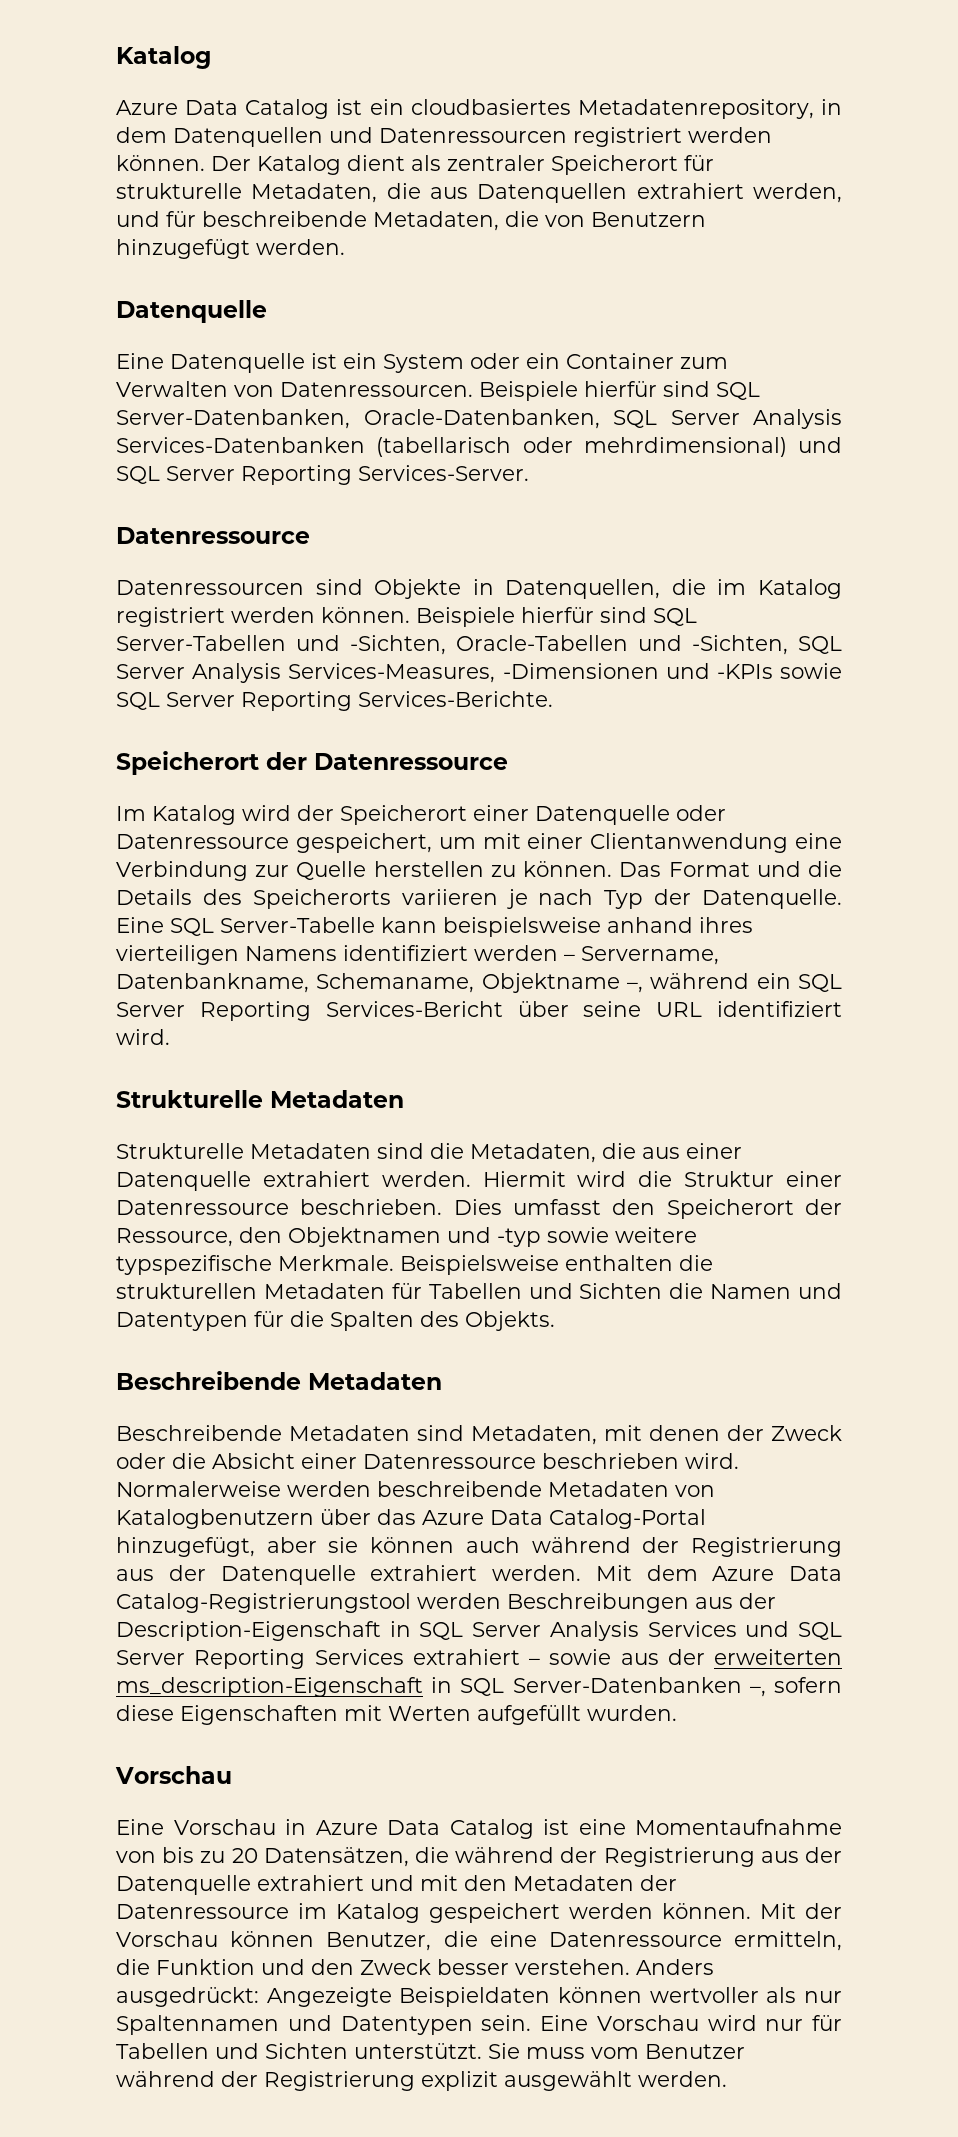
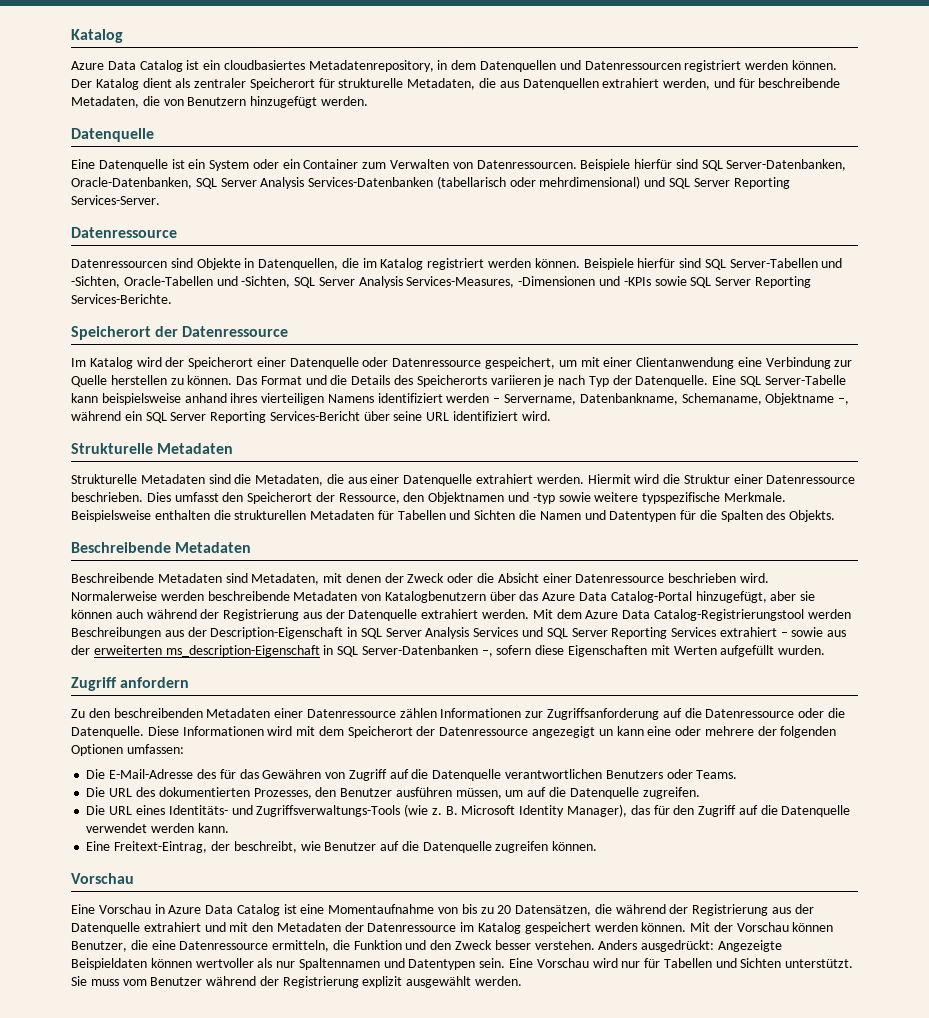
(677, 1713) none -> [71,677,190,691] [71,708,845,720] [71,726,837,738] [71,744,184,756] [86,769,738,781] [86,787,700,799] [86,804,851,817] [86,823,229,833] [86,841,598,853] // Zugriff anfordern // Zu den beschreibenden Metadaten einer Datenressource zählen Informationen zur Zugriffsanforderung auf die Datenressource oder die Datenquelle. Diese Informationen wird mit dem Speicherort der Datenressource angezegigt un kann eine oder mehrere der folgenden Optionen umfassen: // Die E-Mail-Adresse des für das Gewähren von Zugriff auf die Datenquelle verantwortlichen Benutzers oder Teams. // Die URL des dokumentierten Prozesses, den Benutzer ausführen müssen, um auf die Datenquelle zugreifen. // Die URL eines Identitäts- und Zugriffsverwaltungs-Tools (wie z. B. Microsoft Identity Manager), das für den Zugriff auf die Datenquelle verwendet werden kann. // Eine Freitext-Eintrag, der beschreibt, wie Benutzer auf die Datenquelle zugreifen können.

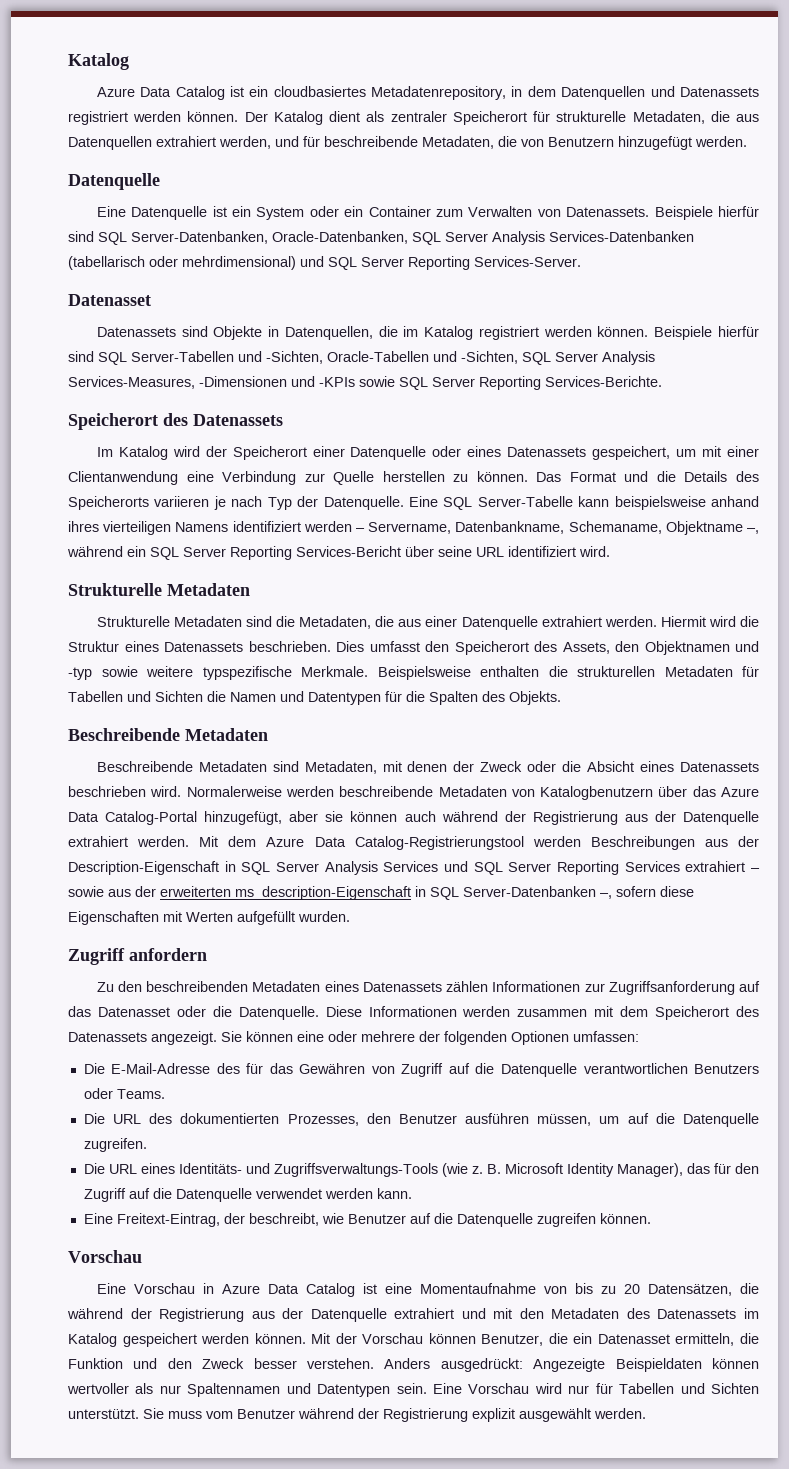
[584,61,681,70] Datenressourcen -> [680,87,759,97] Datenassets
[476,160,577,169] Datenressourcen. -> [566,207,650,217] Datenassets.
[71,227,177,238] [71,259,167,268] Datenressource // Datenressourcen -> [68,294,151,306] [96,327,176,337] Datenasset // Datenassets
[155,326,289,337] der Datenressource -> [163,413,283,426] des Datenassets
[392,358,482,367] Datenressource -> [467,446,587,457] eines Datenassets
[733,474,856,484] einer Datenressource -> [124,641,243,652] eines Datenassets
[315,492,400,504] der Ressource, -> [534,641,610,654] des Assets,
[542,573,665,583] einer Datenressource -> [640,761,760,772] eines Datenassets
[274,708,396,718] einer Datenressource -> [324,981,442,992] eines Datenassets
[684,708,795,718] die Datenressource -> [68,1006,170,1017] das Datenasset
[267,726,293,736] wird -> [462,1006,588,1017] werden zusammen
[416,726,644,738] der Datenressource angezegigt un kann -> [735,1006,759,1017] [68,1031,293,1045] des Datenassets angezeigt. Sie können
[344,922,457,932] der Datenressource -> [626,1308,737,1319] des Datenassets
[151,940,269,950] eine Datenressource -> [573,1333,670,1344] ein Datenasset

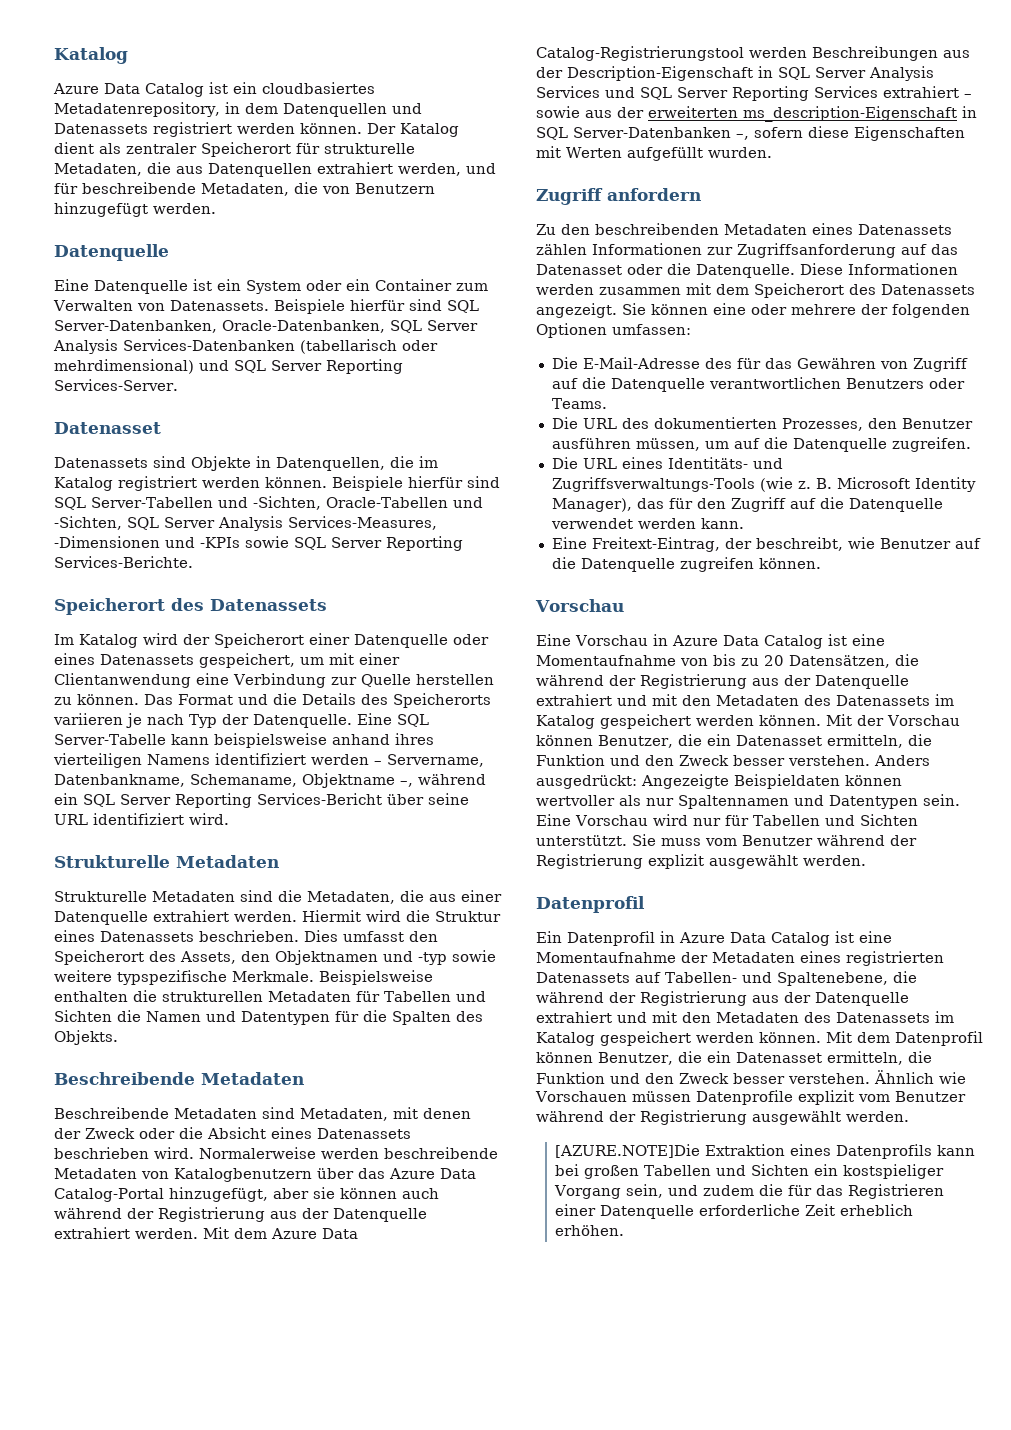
(646, 1413) none -> [536,896,645,913] [536,931,892,946] [536,951,944,966] [536,971,917,986] [536,991,909,1006] [536,1011,954,1023] [536,1031,983,1046] [536,1051,932,1065] [536,1070,966,1084] [535,1090,966,1105] [536,1110,909,1125] [554,1144,975,1159] [554,1164,944,1179] [553,1184,944,1199] [554,1204,913,1219] [554,1225,624,1236] // Datenprofil // Ein Datenprofil in Azure Data Catalog ist eine Momentaufnahme der Metadaten eines registrierten Datenassets auf Tabellen- und Spaltenebene, die während der Registrierung aus der Datenquelle extrahiert und mit den Metadaten des Datenassets im Katalog gespeichert werden können. Mit dem Datenprofil können Benutzer, die ein Datenasset ermitteln, die Funktion und den Zweck besser verstehen. Ähnlich wie Vorschauen müssen Datenprofile explizit vom Benutzer während der Registrierung ausgewählt werden. // [AZURE.NOTE]Die Extraktion eines Datenprofils kann bei großen Tabellen und Sichten ein kostspieliger Vorgang sein, und zudem die für das Registrieren einer Datenquelle erforderliche Zeit erheblich erhöhen.

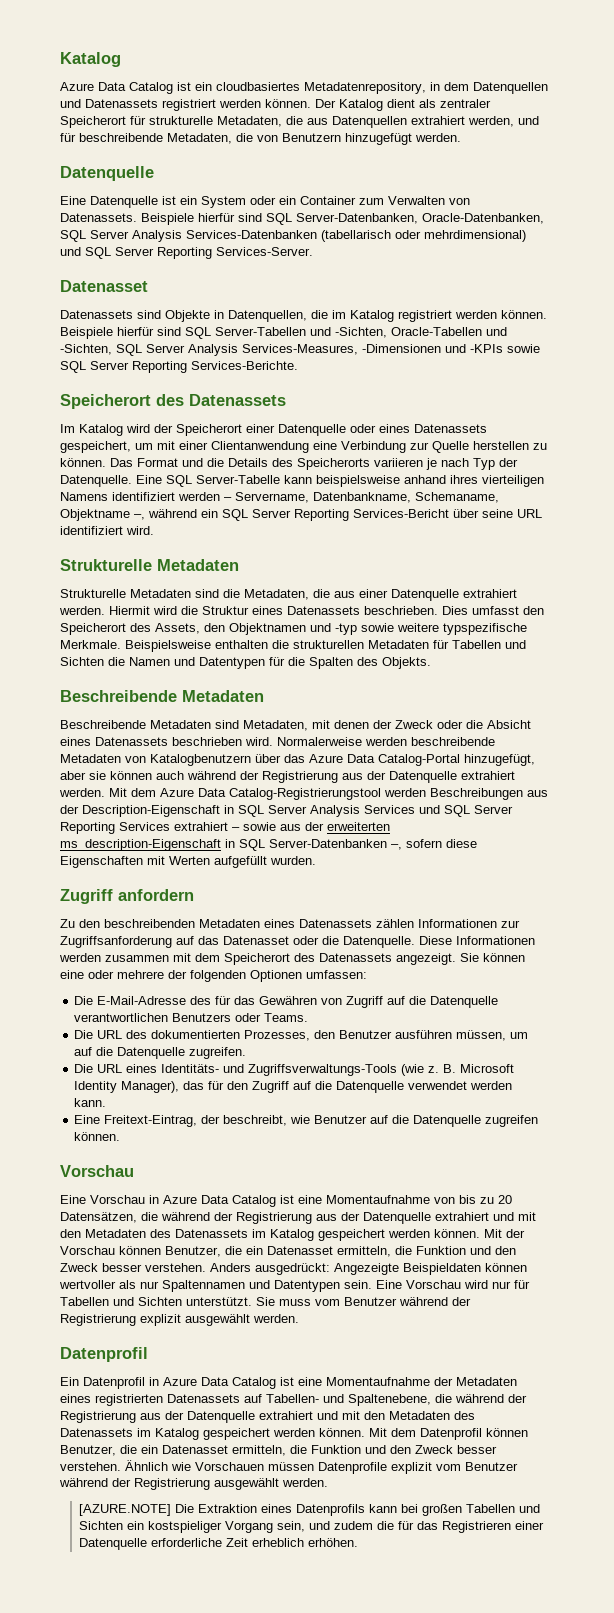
[554,1144,700,1158] [AZURE.NOTE]Die -> [78,1504,194,1516] [AZURE.NOTE] Die

